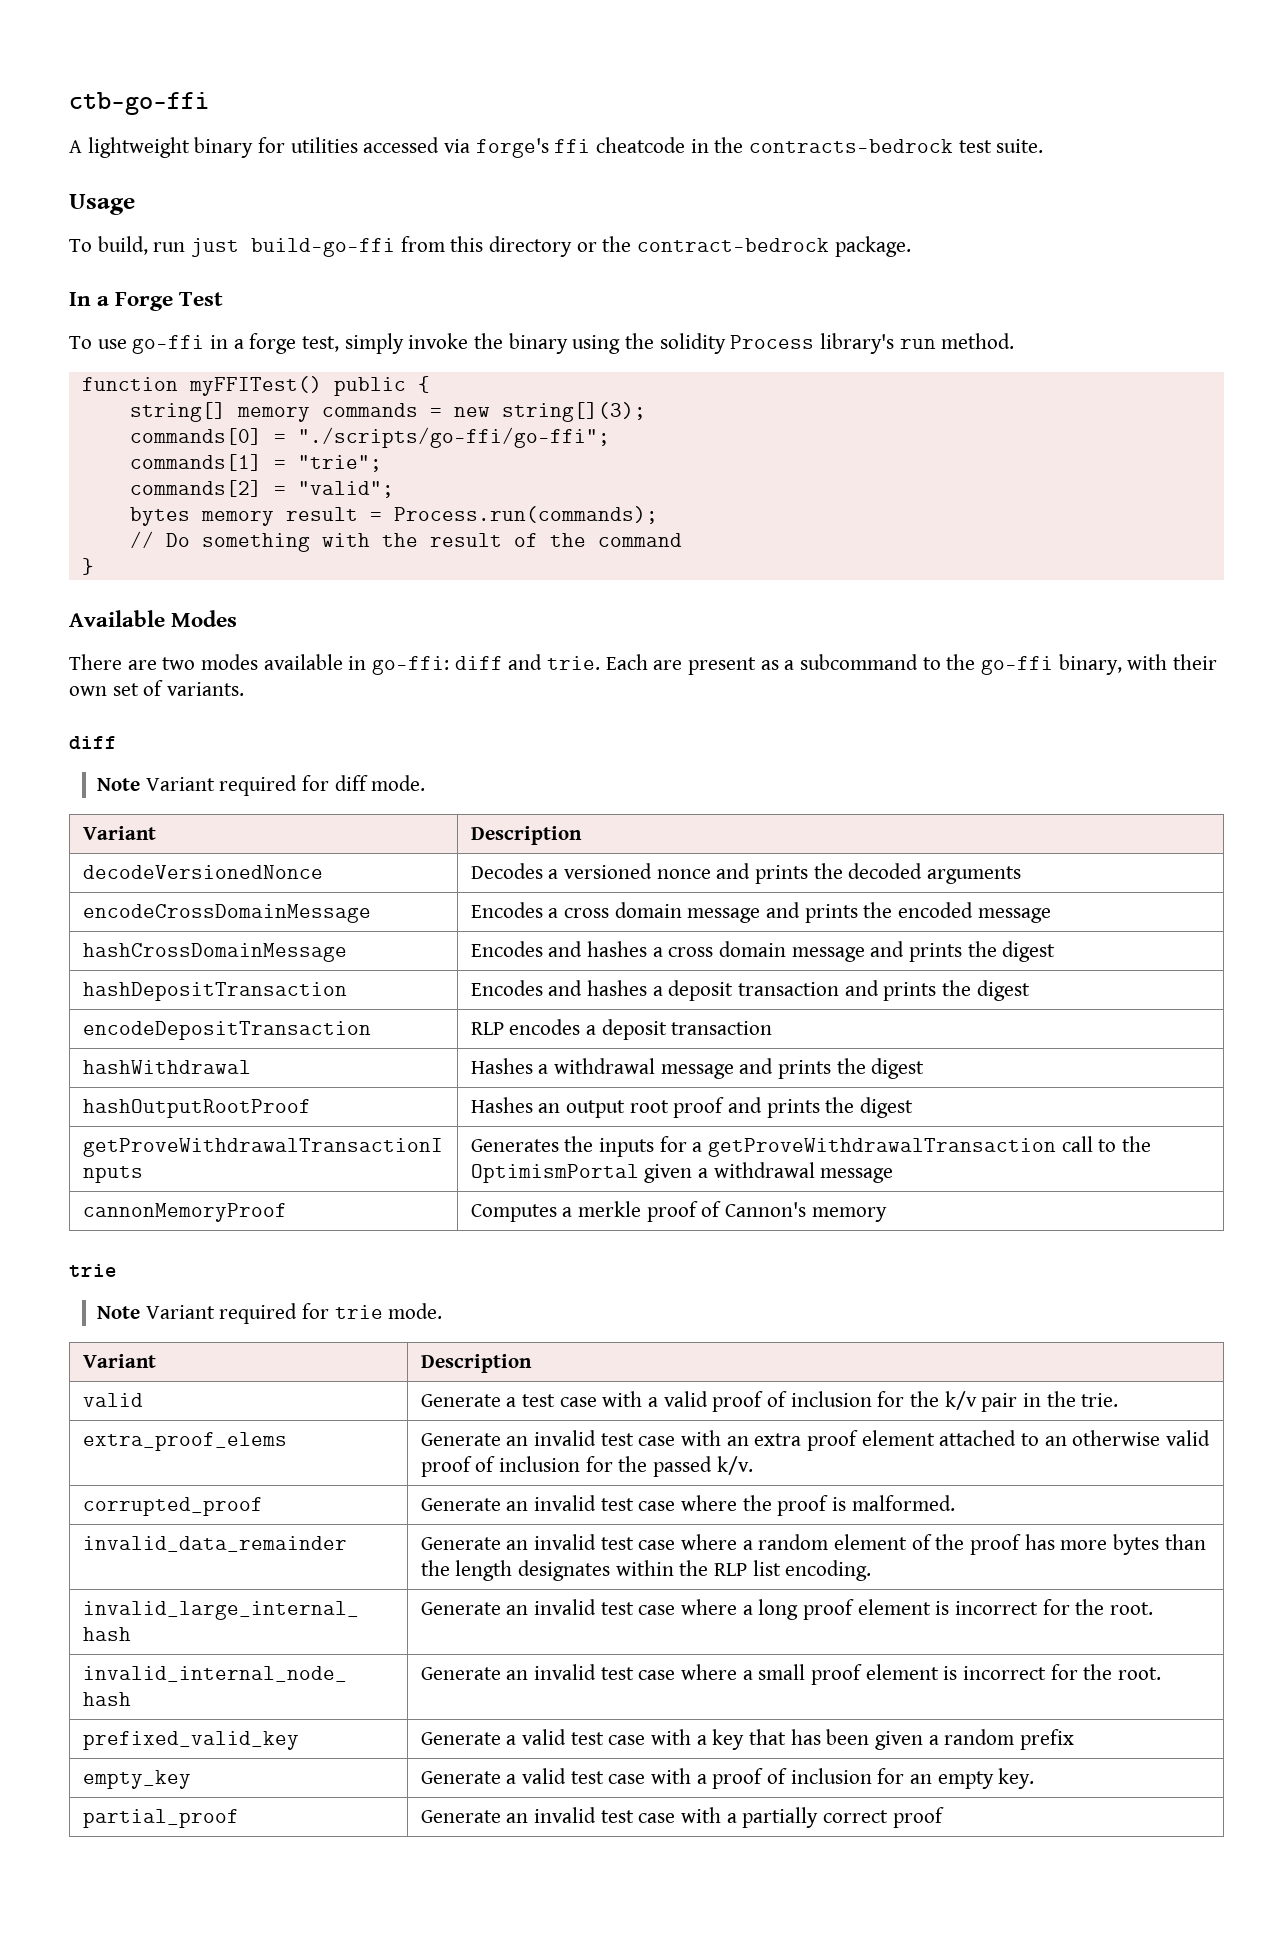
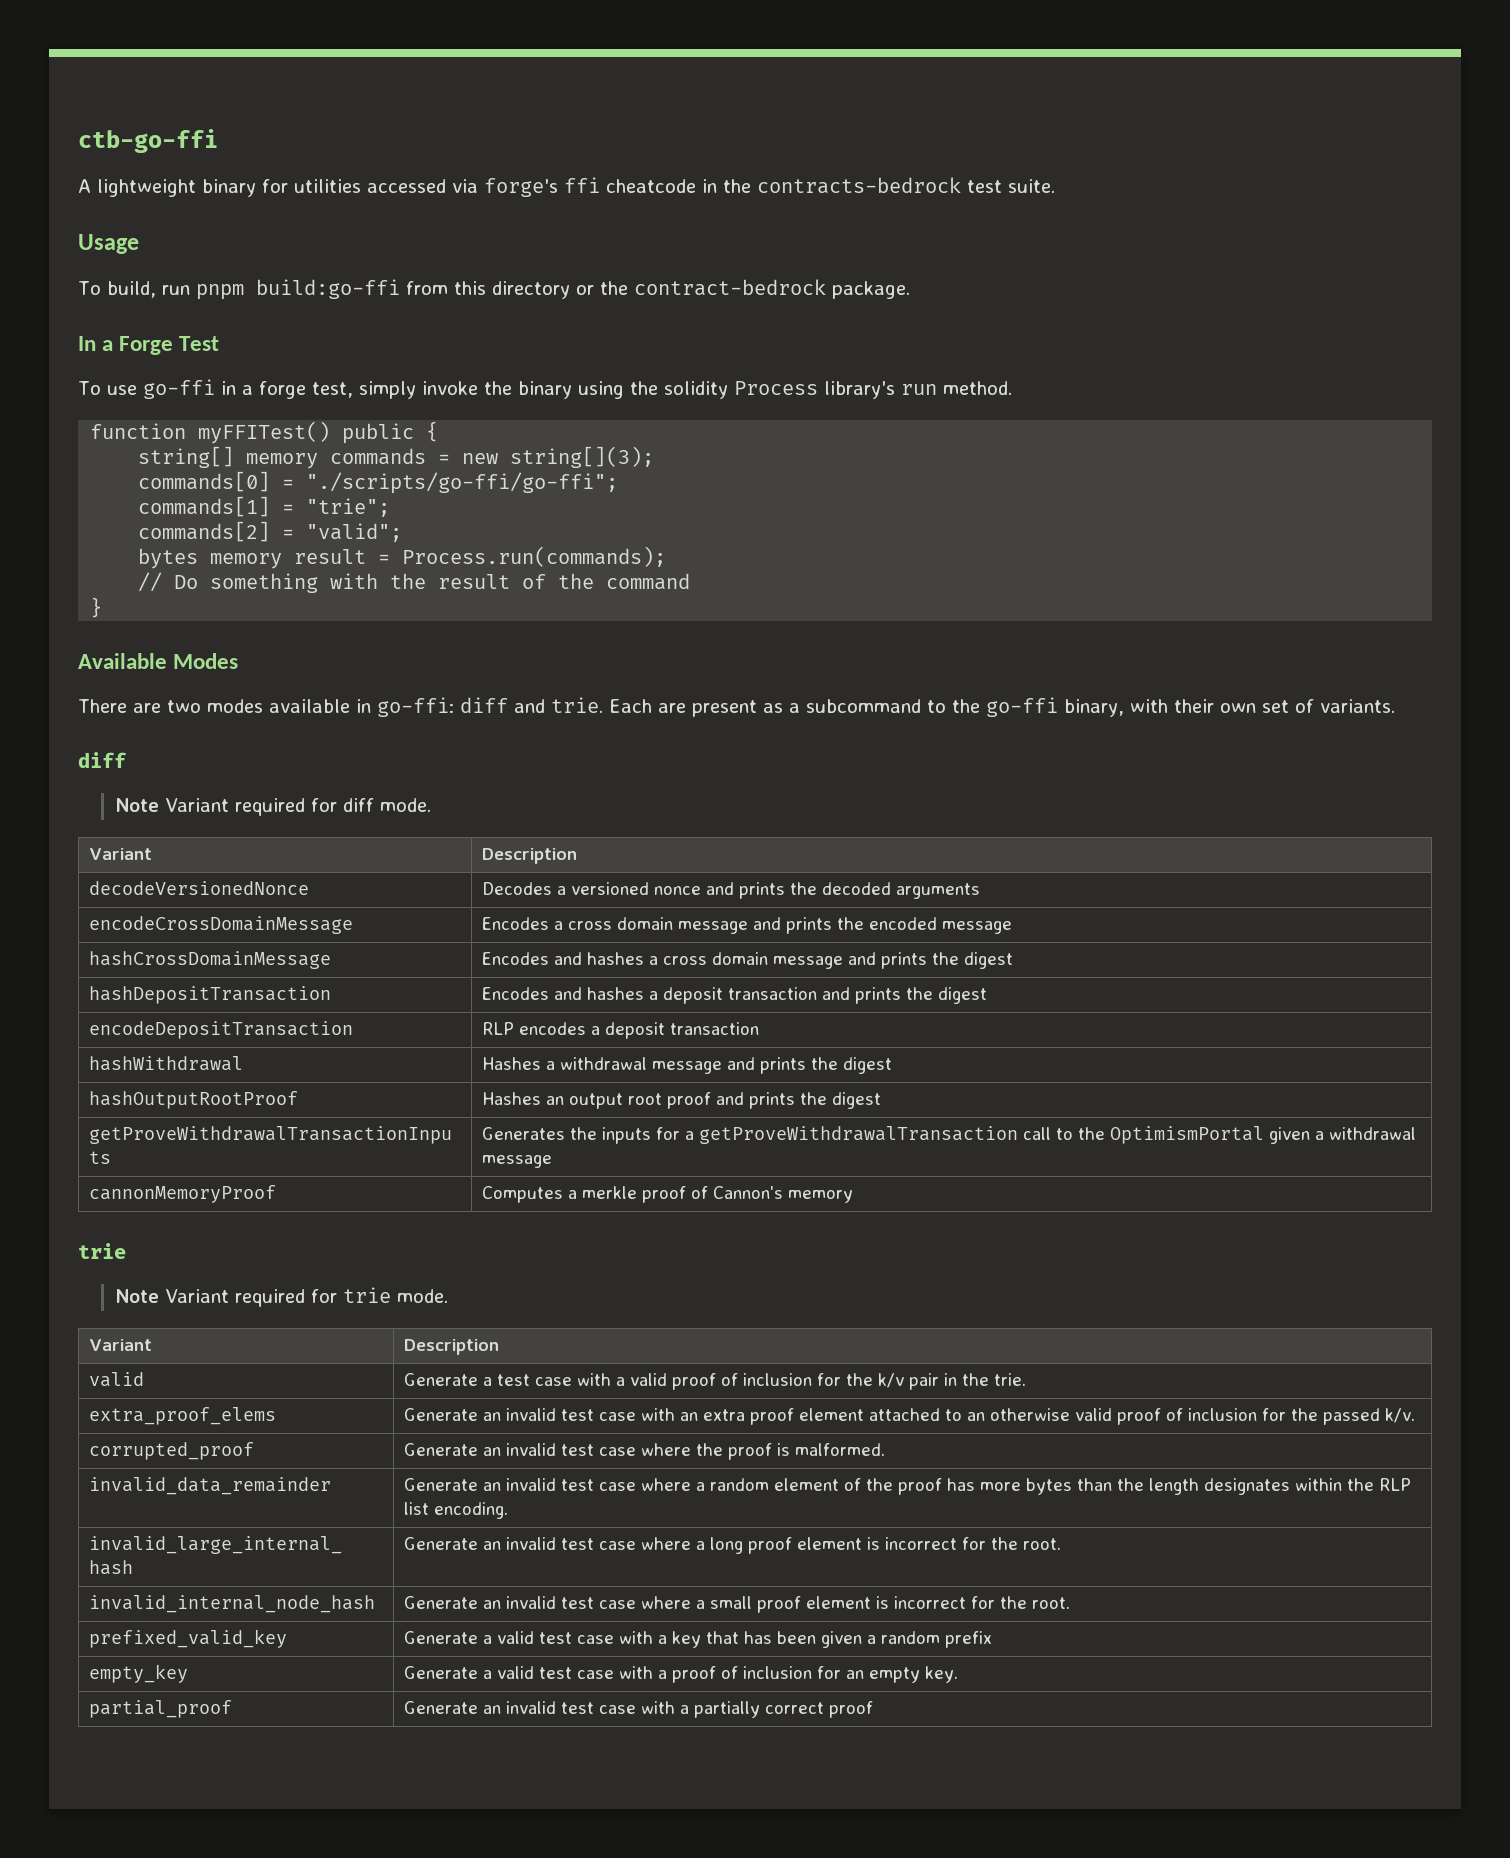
[191,238,396,257] just build-go-ffi -> [195,279,400,300] pnpm build:go-ffi

